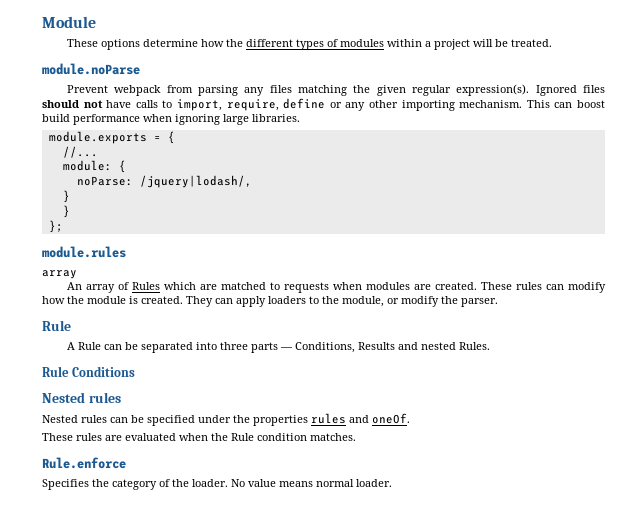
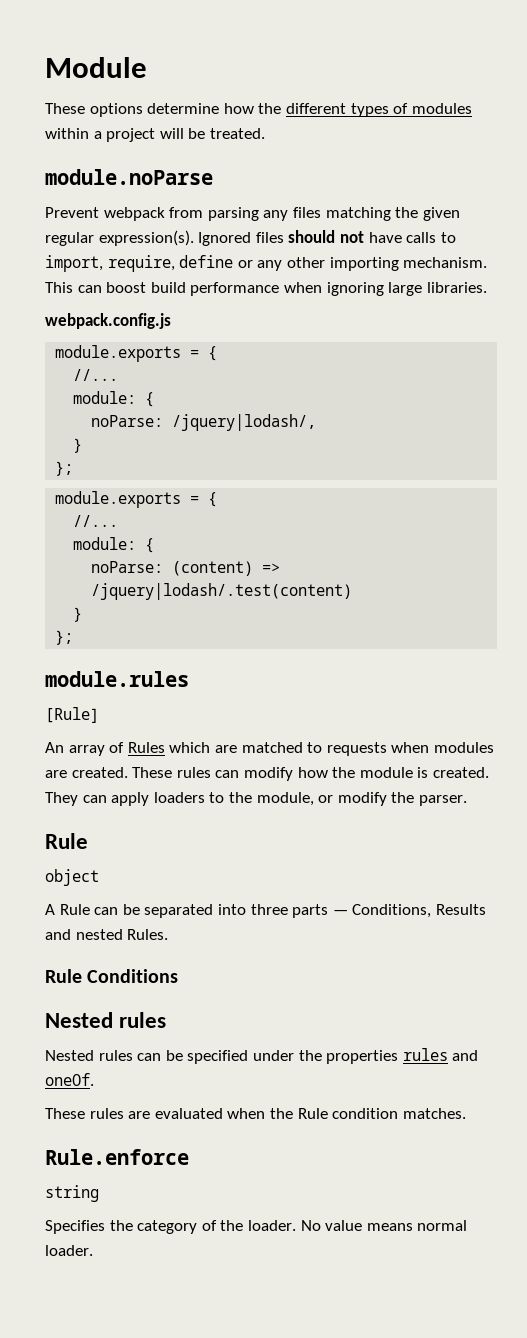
(300, 118) none -> [45,313,171,329] // webpack.config.js
(70, 196) none -> [55,461,74,476] [55,491,218,508] [73,515,119,527] [73,537,155,553] [91,561,281,576] [91,583,353,600] // }; // module.exports = { // //... // module: { // noParse: (content) => /jquery|lodash/.test(content)
[42,270,77,279] array -> [45,707,99,723] [Rule]
(71, 325) none -> [45,869,99,886] // object
(126, 463) none -> [45,1185,99,1202] // string

